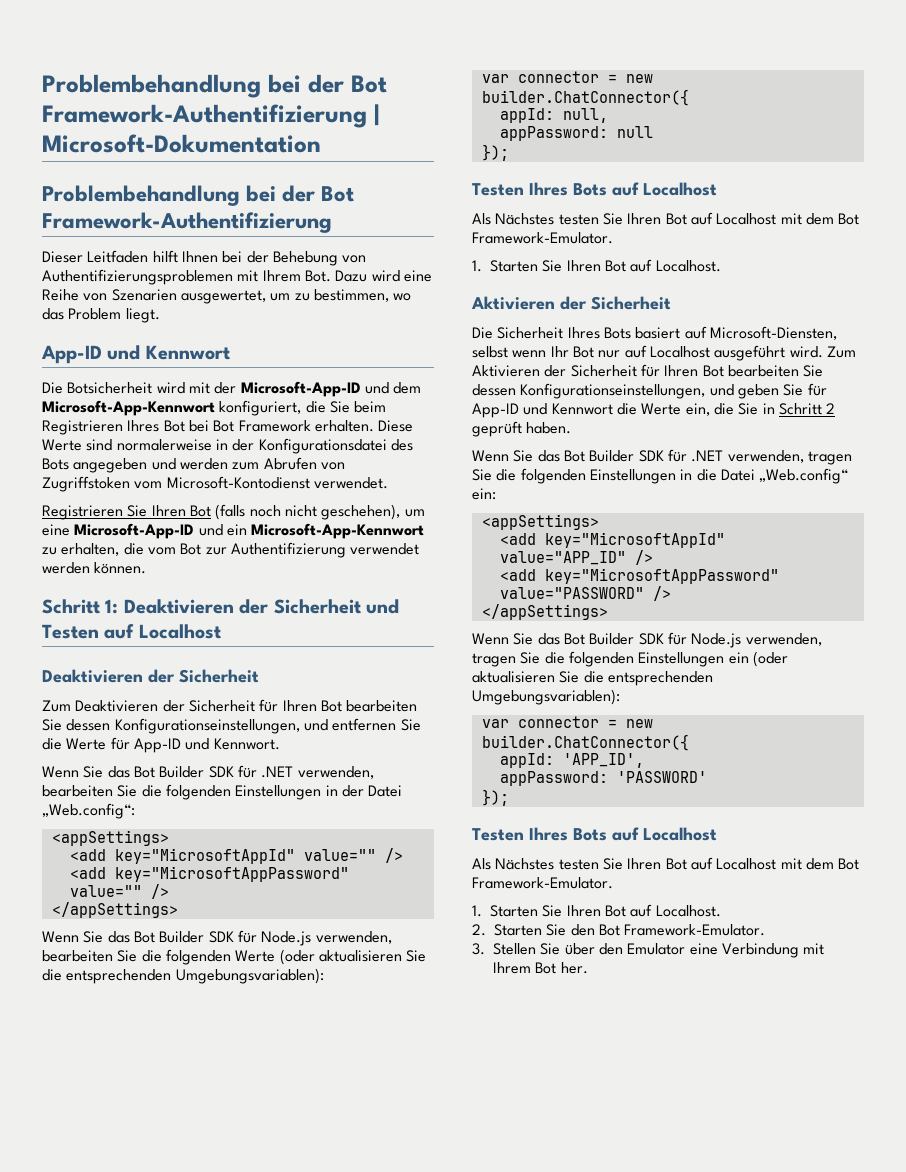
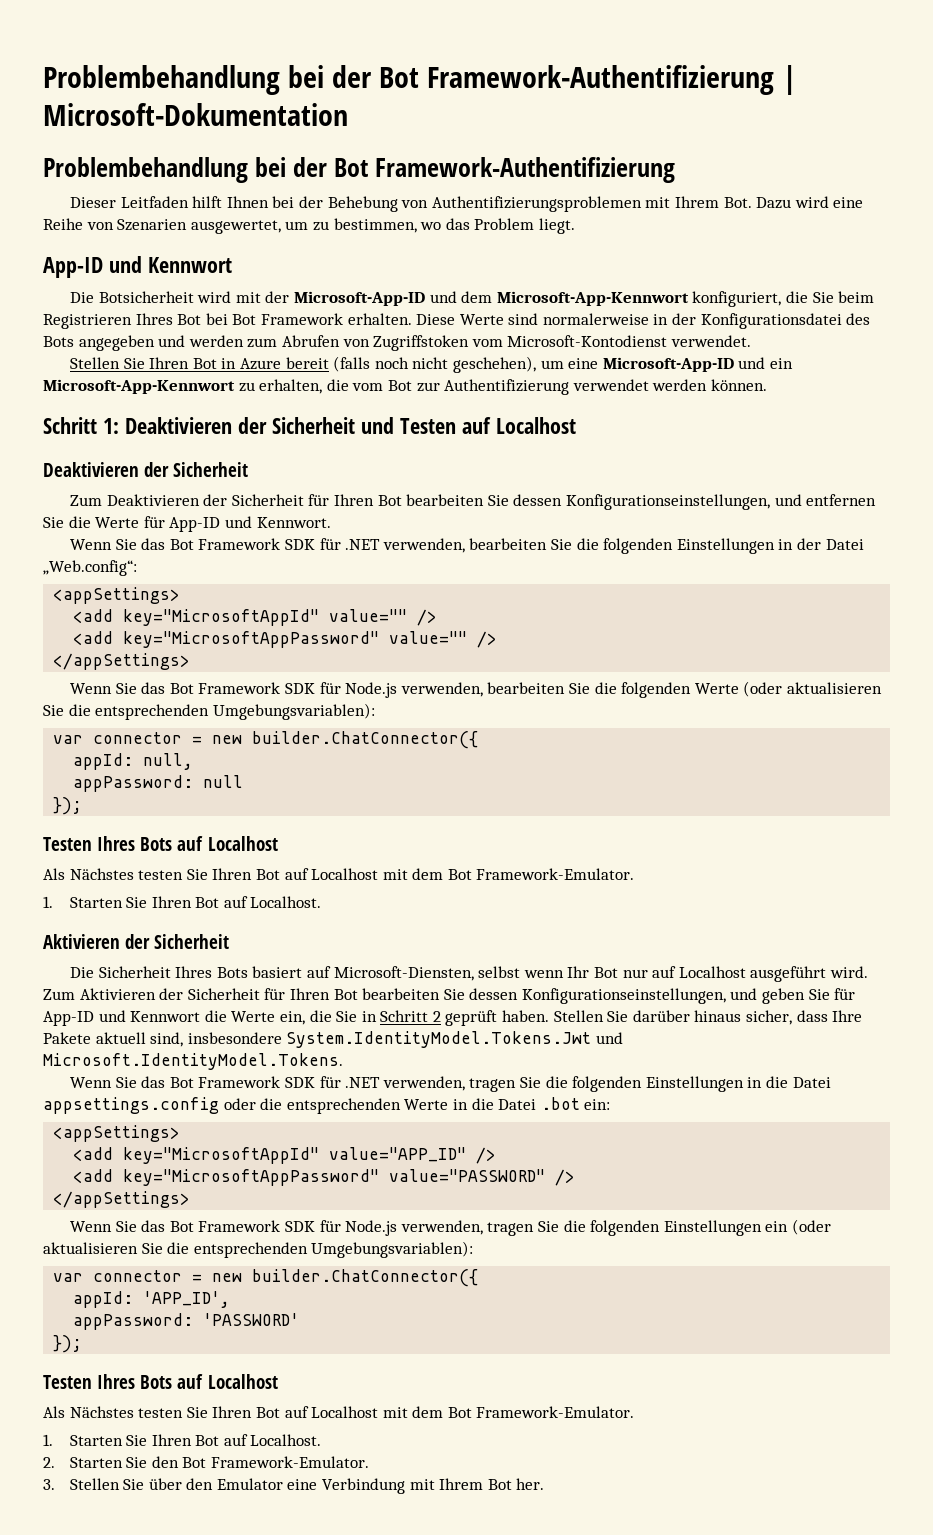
[42,505,211,520] Registrieren Sie Ihren Bot -> [70,357,329,370] Stellen Sie Ihren Bot in Azure bereit
[159,766,205,778] Builder -> [198,538,281,550] Framework
[159,931,205,943] Builder -> [198,682,281,694] Framework
[472,450,635,462] // Wenn Sie das Bot Builder -> [553,1010,863,1025] [43,1031,623,1048] [43,1053,343,1070] [70,1076,281,1088] Stellen Sie darüber hinaus sicher, dass Ihre Pakete aktuell sind, insbesondere System.IdentityModel.Tokens.Jwt und Microsoft.IdentityModel.Tokens. // Wenn Sie das Bot Framework
[759,468,849,484] „Web.config“ -> [43,1097,580,1114] appsettings.config oder die entsprechenden Werte in die Datei .bot
[589,633,635,645] Builder -> [198,1220,281,1232] Framework

